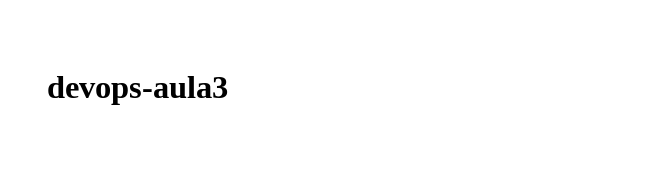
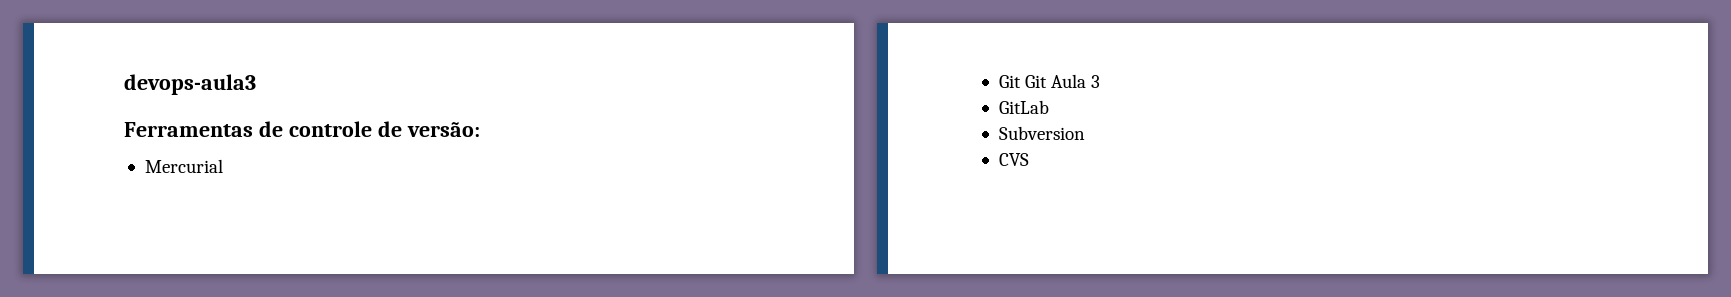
(228, 90) none -> [124,121,480,137] [144,159,223,173] [998,74,1101,88] [998,100,1049,114] [998,126,1085,140] [998,153,1029,166] // Ferramentas de controle de versão: // Mercurial // Git Git Aula 3 // GitLab // Subversion // CVS

